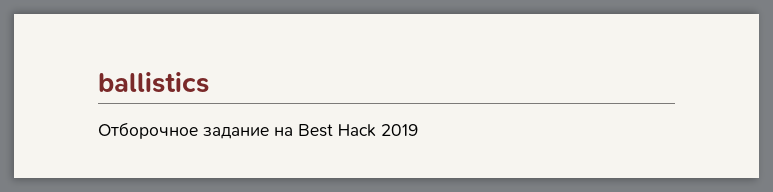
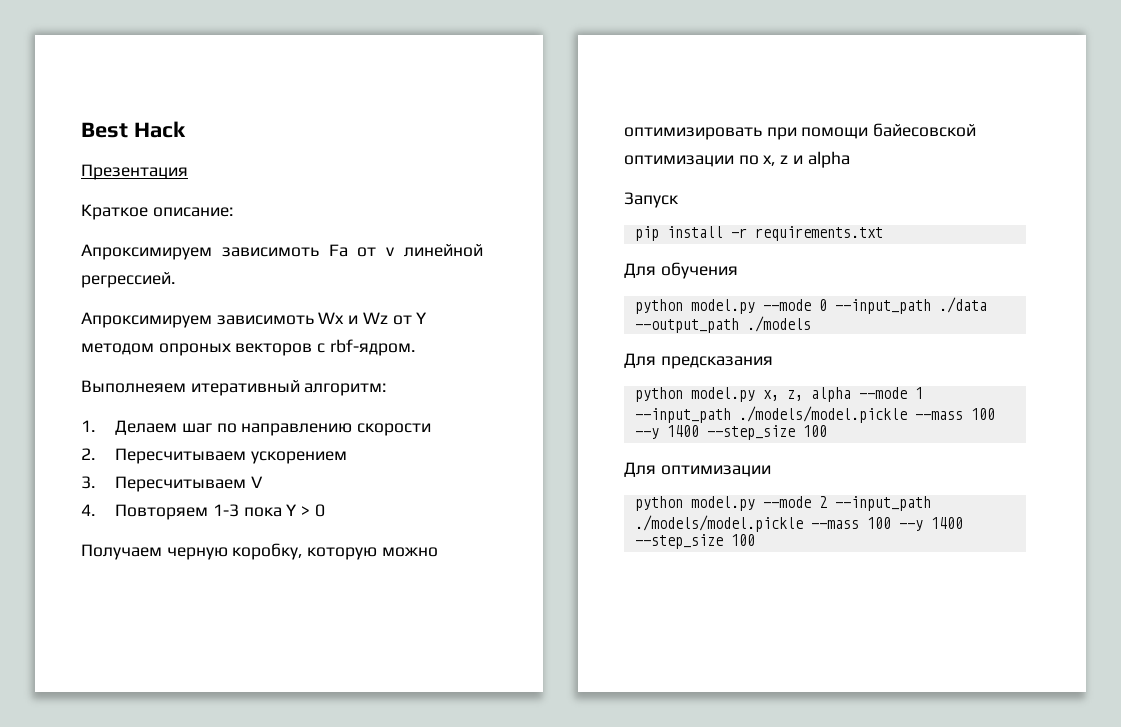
[98,72,209,93] [98,122,418,139] ballistics // Отборочное задание на Best Hack 2019 -> [81,121,186,138] [81,164,188,180] [81,204,233,220] [81,244,484,260] [81,272,175,288] [81,312,428,328] [81,339,415,356] [81,380,387,396] [81,420,431,436] [81,448,347,464] [81,476,263,492] [81,504,325,520] [81,543,438,560] [624,123,977,140] [624,151,850,168] [624,192,679,208] [634,226,883,241] [624,262,738,279] [634,297,987,314] [634,316,811,333] [624,353,773,369] [634,387,923,402] [634,406,995,423] [634,425,827,440] [624,462,771,477] [634,496,931,511] [634,515,963,532] [634,534,755,549] Best Hack // Презентация // Краткое описание: // Апроксимируем зависимоть Fa от v линейной регрессией. // Апроксимируем зависимоть Wx и Wz от Y методом опроных векторов с rbf-ядром. // Выполнеяем итеративный алгоритм: // 1. Делаем шаг по направлению скорости // 2. Пересчитываем ускорением // 3. Пересчитываем V // 4. Повторяем 1-3 пока Y > 0 // Получаем черную коробку, которую можно оптимизировать при помощи байесовской оптимизации по x, z и alpha // Запуск // pip install -r requirements.txt // Для обучения // python model.py --mode 0 --input_path ./data --output_path ./models // Для предсказания // python model.py x, z, alpha --mode 1 --input_path ./models/model.pickle --mass 100 --y 1400 --step_size 100 // Для оптимизации // python model.py --mode 2 --input_path ./models/model.pickle --mass 100 --y 1400 --step_size 100

